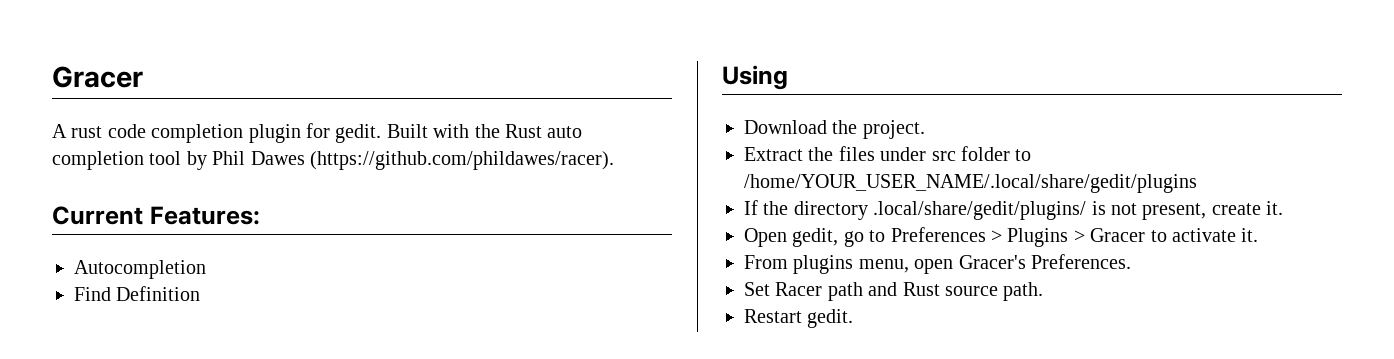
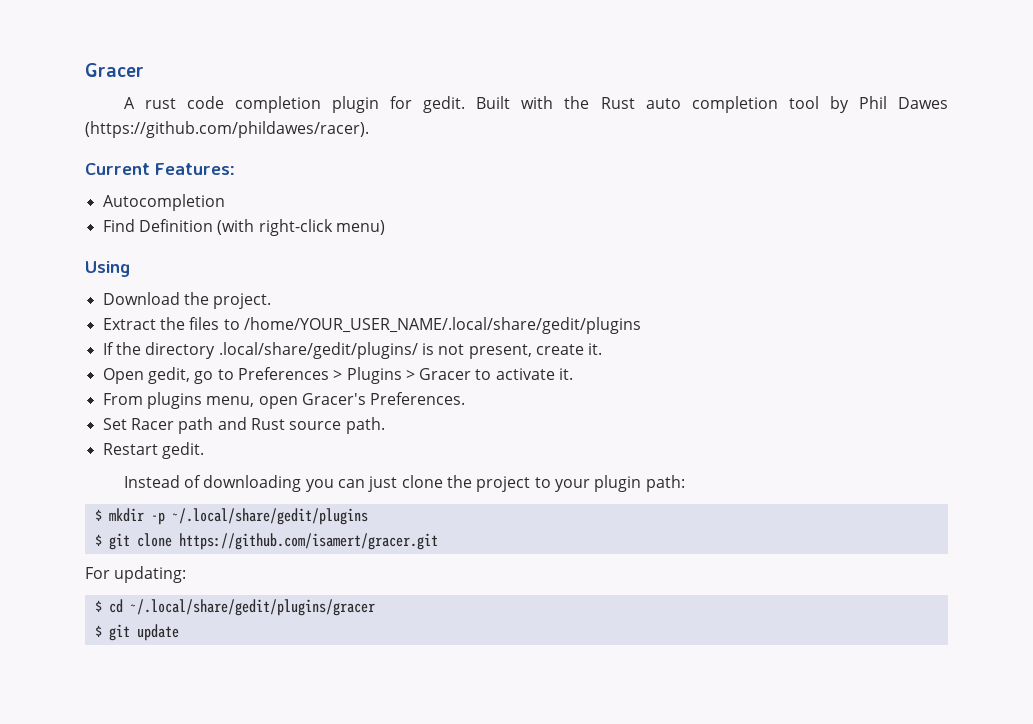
(201, 293) none -> [217,219,385,236] (with right-click menu)
[880,146,1010,161] under src folder -> (220, 323) none
(854, 318) none -> [123,475,685,492] [94,508,368,525] [94,533,438,550] [85,566,187,583] [94,599,375,616] [94,624,179,641] // Instead of downloading you can just clone the project to your plugin path: // $ mkdir -p ~/.local/share/gedit/plugins // $ git clone https://github.com/isamert/gracer.git // For updating: // $ cd ~/.local/share/gedit/plugins/gracer // $ git update

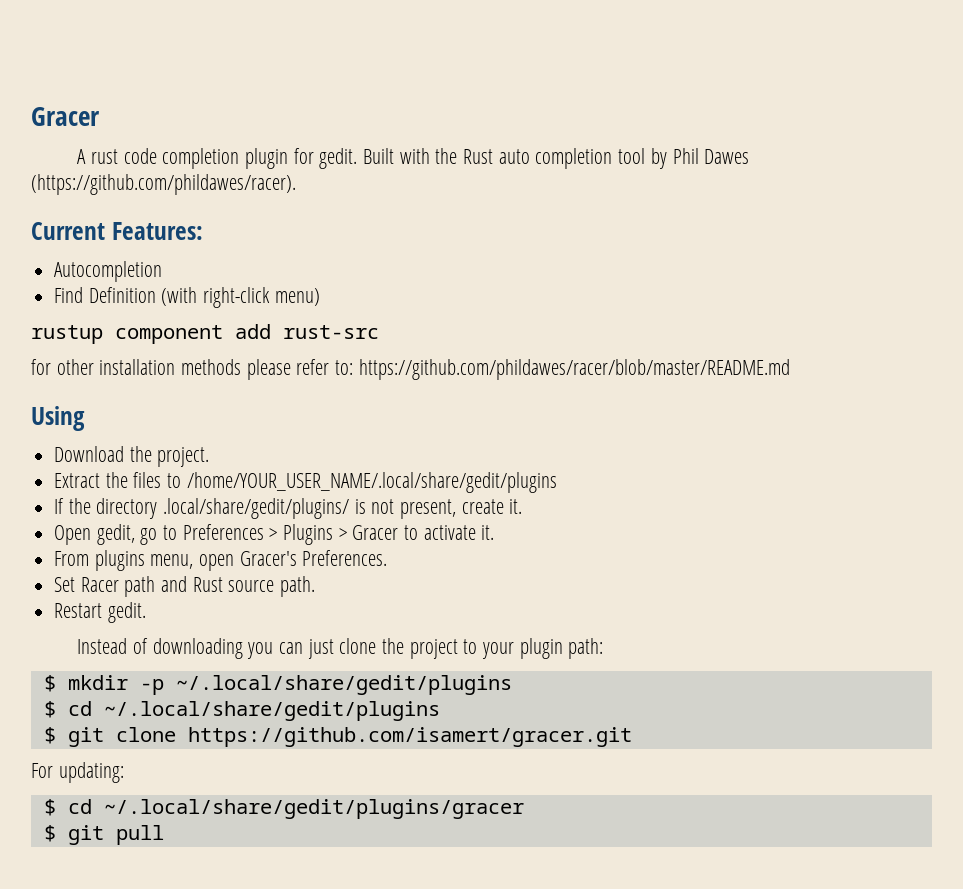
(385, 227) none -> [31,324,379,344] [31,359,790,380] // rustup component add rust-src // for other installation methods please refer to: https://github.com/phildawes/racer/blob/master/README.md
(368, 516) none -> [43,701,440,721] // $ cd ~/.local/share/gedit/plugins
[136,624,179,641] update -> [115,825,164,845] pull

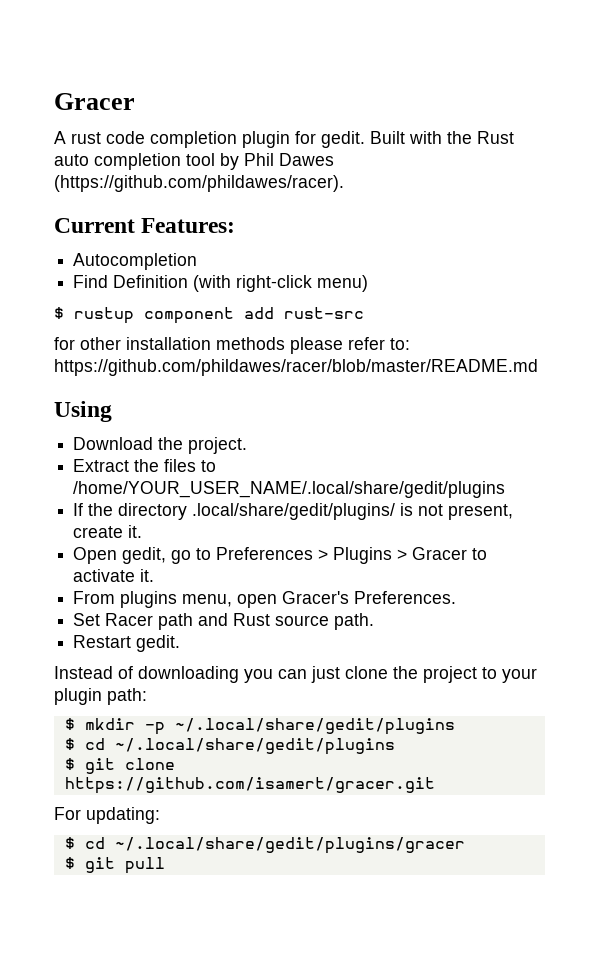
(320, 297) none -> [54,307,64,319] $

